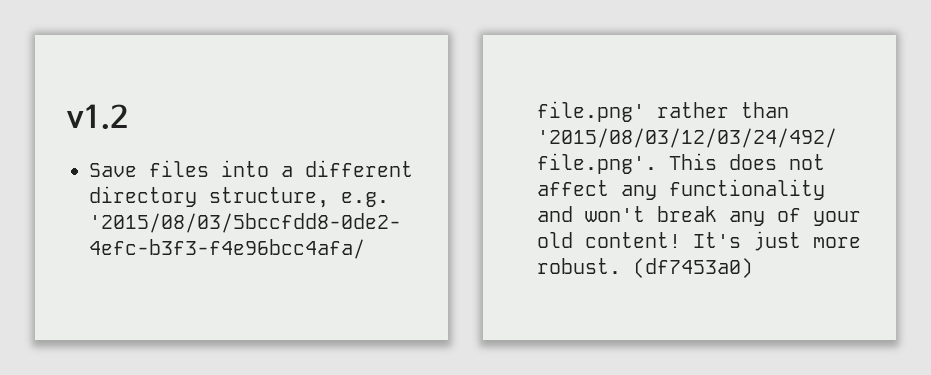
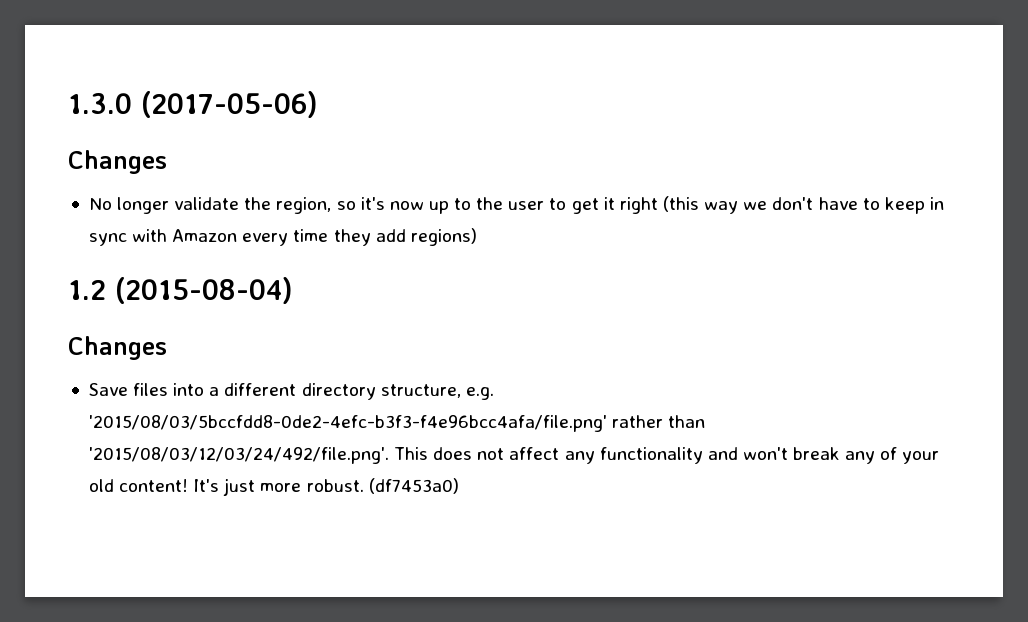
[66,104,128,130] v1.2 -> [68,91,318,118] [68,150,167,174] [88,196,944,214] [88,228,477,246] [68,277,293,304] [68,336,167,360] 1.3.0 (2017-05-06) // Changes // No longer validate the region, so it's now up to the user to get it right (this way we don't have to keep in sync with Amazon every time they add regions) // 1.2 (2015-08-04) // Changes

